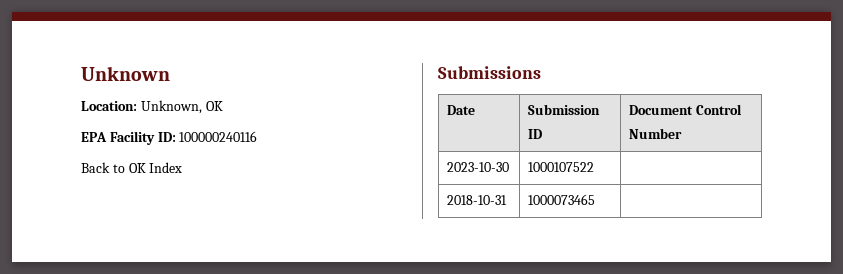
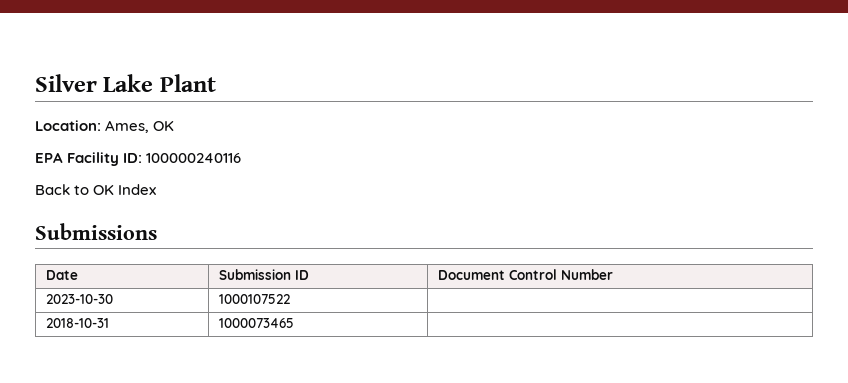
[81,66,170,81] Unknown -> [35,74,216,92] Silver Lake Plant
[140,100,202,114] Unknown, -> [105,120,150,133] Ames,

